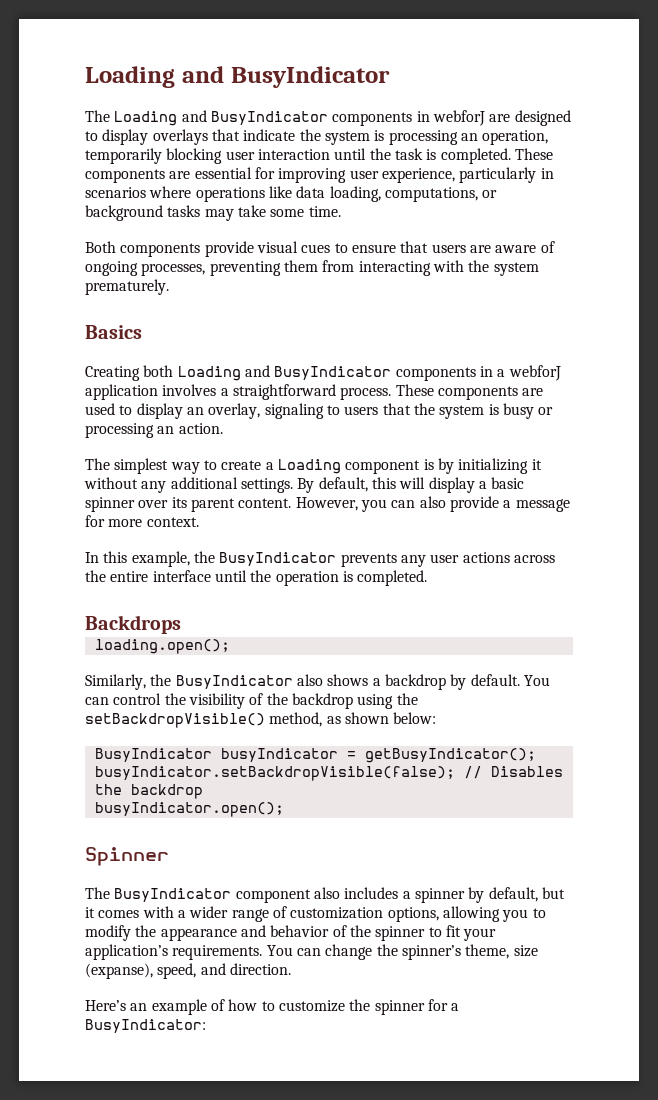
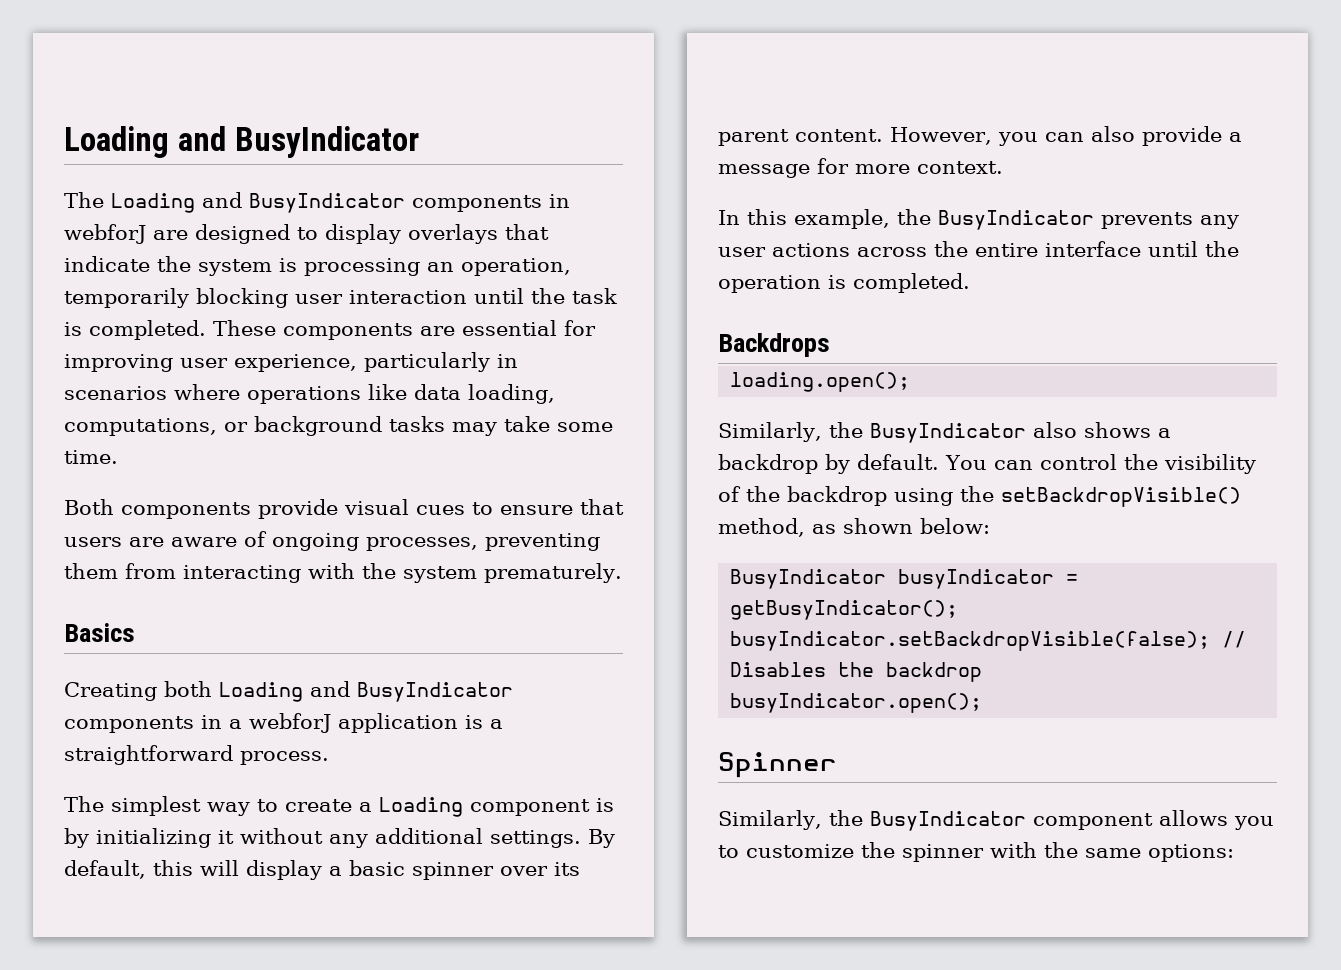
[162,384,217,396] involves -> [465,715,483,729] is
[395,384,544,400] [85,403,554,419] [85,423,223,438] These components are used to display an overlay, signaling to users that the system is busy or processing an action. -> (329, 758) none
[85,887,565,903] [85,906,546,922] [85,925,497,941] [85,944,538,960] [85,963,291,979] [85,999,460,1015] [85,1019,206,1033] The BusyIndicator component also includes a spinner by default, but it comes with a wider range of customization options, allowing you to modify the appearance and behavior of the spinner to fit your application’s requirements. You can change the spinner’s theme, size (expanse), speed, and direction. // Here’s an example of how to customize the spinner for a BusyIndicator: -> [718,810,1274,831] [718,842,1234,862] Similarly, the BusyIndicator component allows you to customize the spinner with the same options:

